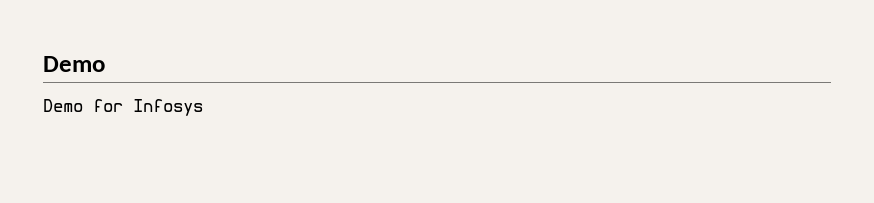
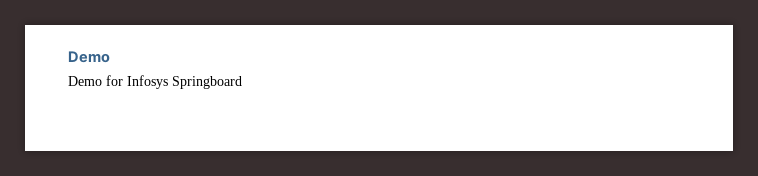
(203, 107) none -> [172,76,242,89] Springboard

